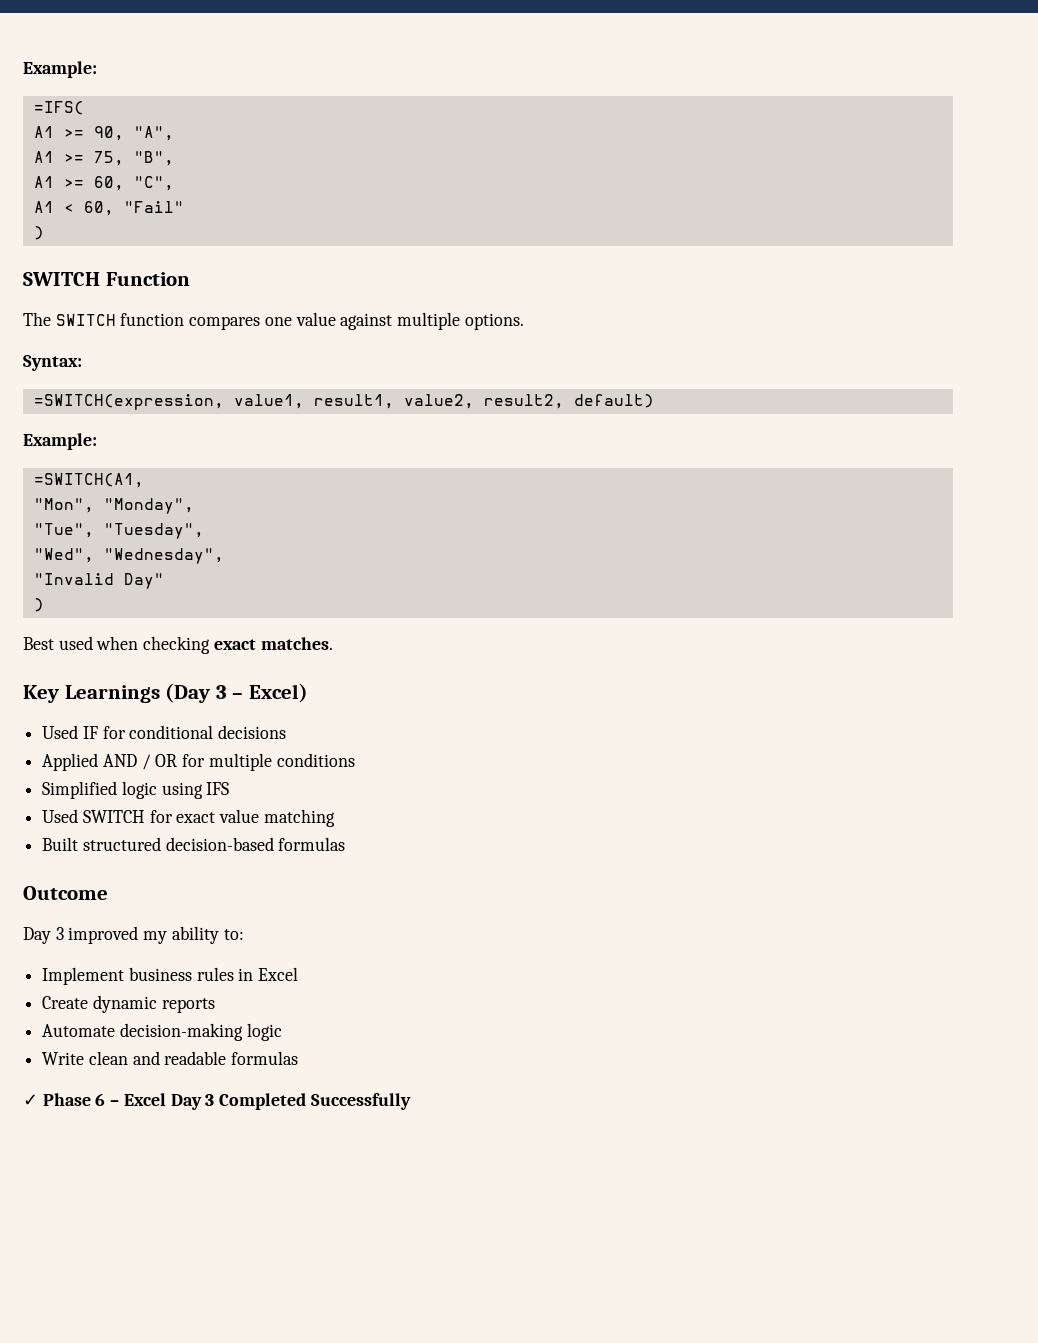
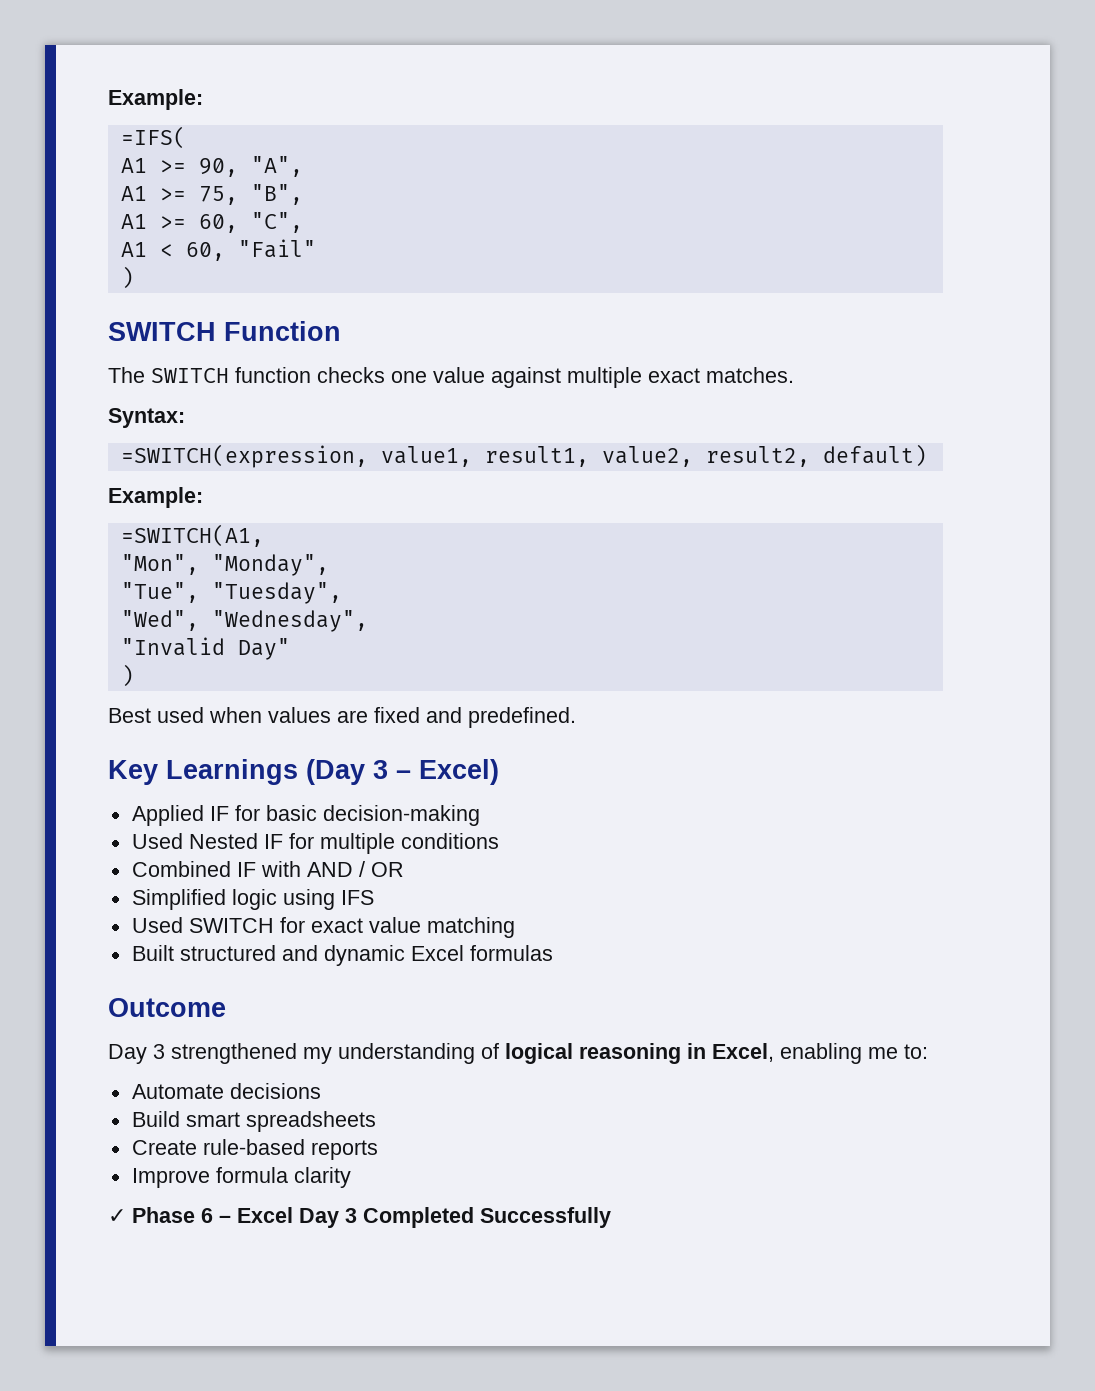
[189,316,261,330] compares -> [317,367,385,383] checks
[464,313,524,330] options. -> [648,367,794,383] exact matches.
[143,636,333,654] checking exact matches. -> [268,707,576,728] values are fixed and predefined.
[42,725,287,739] [42,753,99,771] Used IF for conditional decisions // Applied -> [131,805,480,826] [131,833,499,854] [131,861,301,877] Applied IF for basic decision-making // Used Nested IF for multiple conditions // Combined IF with
[182,753,355,771] for multiple conditions -> (404, 869) none
[165,837,274,851] decision-based -> [281,945,464,966] and dynamic Excel
[68,926,244,944] [42,967,299,985] improved my ability to: // Implement business rules in Excel -> [171,1043,928,1064] [131,1083,321,1099] [131,1111,376,1132] strengthened my understanding of logical reasoning in Excel, enabling me to: // Automate decisions // Build smart spreadsheets
[92,995,157,1013] dynamic -> [202,1139,305,1155] rule-based
[42,1023,282,1041] [42,1051,299,1065] Automate decision-making logic // Write clean and readable formulas -> [131,1167,351,1188] Improve formula clarity

